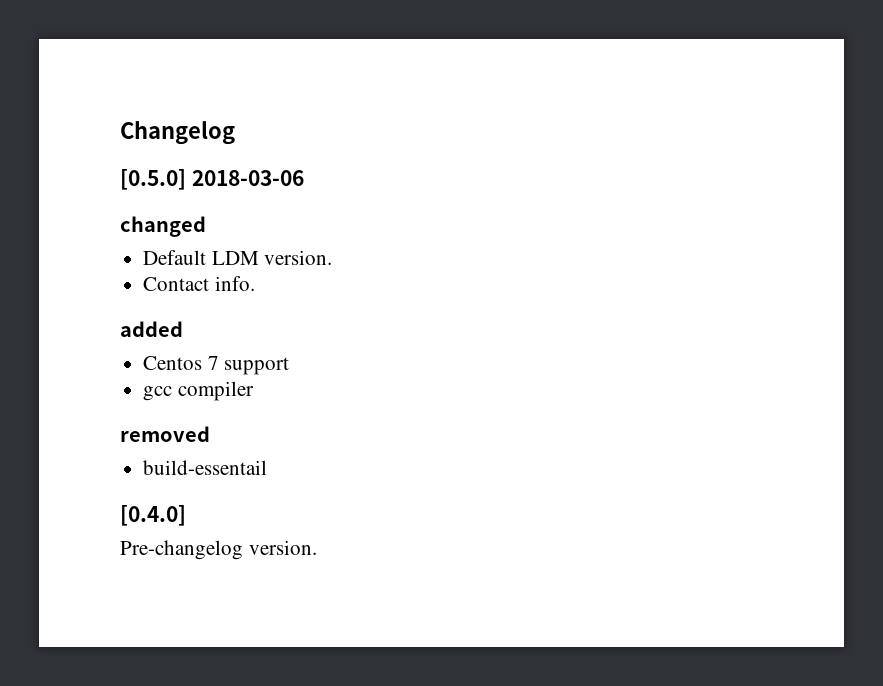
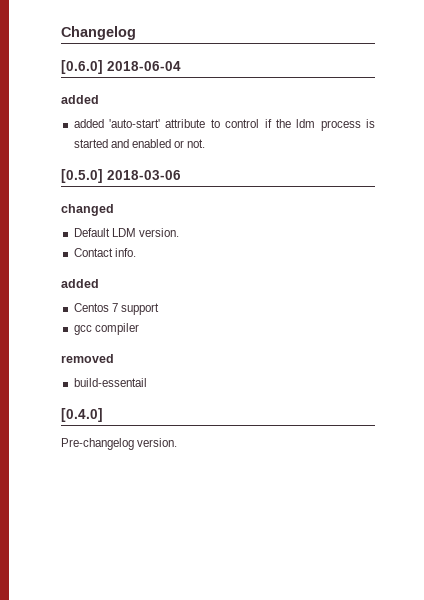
(235, 133) none -> [61,60,181,74] [61,95,99,104] [73,119,376,131] [73,139,206,148] // [0.6.0] 2018-06-04 // added // added 'auto-start' attribute to control if the ldm process is started and enabled or not.

